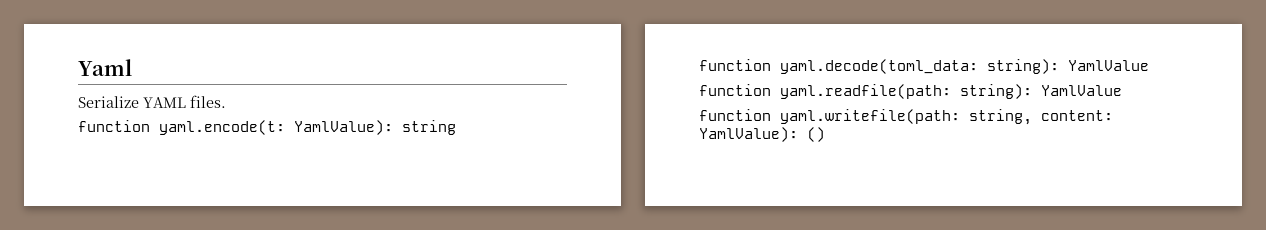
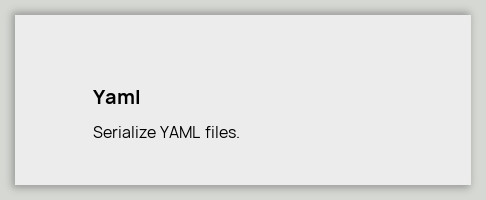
[78,120,456,135] [699,59,1149,74] [699,84,1122,99] [699,109,1113,125] [699,127,825,142] // function yaml.encode(t: YamlValue): string // function yaml.decode(toml_data: string): YamlValue // function yaml.readfile(path: string): YamlValue // function yaml.writefile(path: string, content: YamlValue): () -> (240, 132) none

